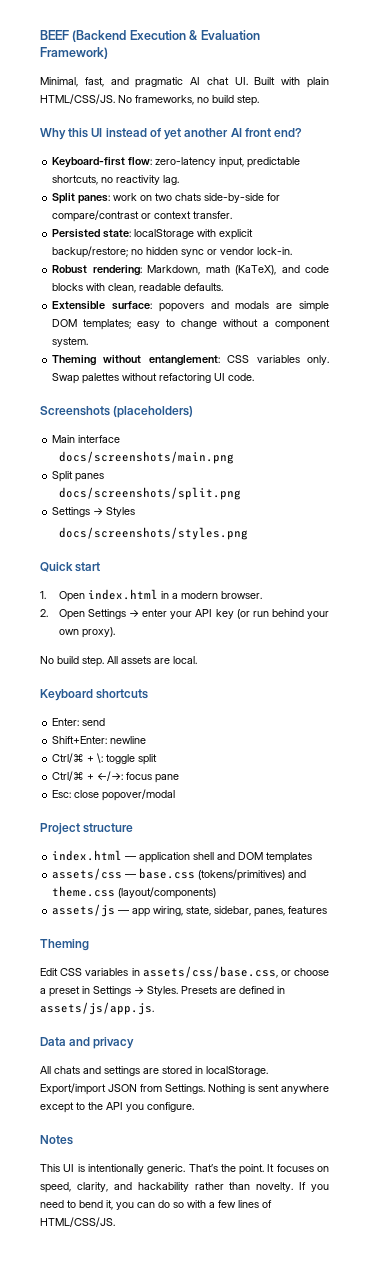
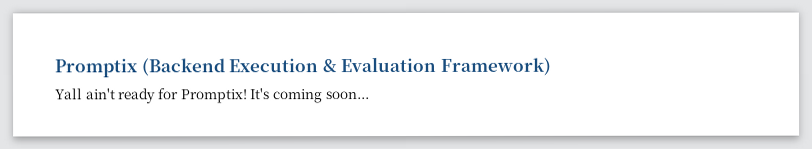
[40,30,69,40] BEEF -> [54,58,138,78] Promptix
[40,77,329,88] [40,94,259,106] [40,128,303,140] [52,157,301,168] [52,175,180,185] [52,193,281,204] [52,210,233,222] [52,229,254,240] [52,246,293,258] [52,265,329,276] [52,283,224,293] [52,301,329,312] [52,319,330,330] [52,337,89,347] [52,355,329,366] [52,373,255,384] [40,406,194,418] [52,435,121,443] [58,451,234,464] [52,471,105,482] [58,487,241,500] [52,507,136,517] [58,527,248,540] [40,562,101,572] [40,589,262,602] [40,609,329,620] [58,627,115,638] [40,656,197,667] [40,689,149,701] [52,718,106,726] [52,736,147,744] [52,753,158,765] [52,771,180,783] [52,789,176,801] [40,823,134,835] [52,850,313,863] [52,868,307,881] [52,886,217,899] [52,904,328,917] [40,939,89,951] [40,966,329,978] [40,986,285,997] [40,1002,154,1015] [40,1037,135,1049] [40,1066,268,1076] [40,1083,329,1095] [40,1102,194,1113] [40,1135,73,1145] [40,1164,330,1175] [40,1182,329,1193] [40,1200,272,1210] [40,1217,115,1227] Minimal, fast, and pragmatic AI chat UI. Built with plain HTML/CSS/JS. No frameworks, no build step. // Why this UI instead of yet another AI front end? // Keyboard-first flow: zero-latency input, predictable shortcuts, no reactivity lag. // Split panes: work on two chats side-by-side for compare/contrast or context transfer. // Persisted state: localStorage with explicit backup/restore; no hidden sync or vendor lock-in. // Robust rendering: Markdown, math (KaTeX), and code blocks with clean, readable defaults. // Extensible surface: popovers and modals are simple DOM templates; easy to change without a component system. // Theming without entanglement: CSS variables only. Swap palettes without refactoring UI code. // Screenshots (placeholders) // Main interface // docs/screenshots/main.png // Split panes // docs/screenshots/split.png // Settings → Styles // docs/screenshots/styles.png // Quick start // 1. Open index.html in a modern browser. // 2. Open Settings → enter your API key (or run behind your own proxy). // No build step. All assets are local. // Keyboard shortcuts // Enter: send // Shift+Enter: newline // Ctrl/⌘ + \: toggle split // Ctrl/⌘ + ←/→: focus pane // Esc: close popover/modal // Project structure // index.html — application shell and DOM templates // assets/css — base.css (tokens/primitives) and theme.css (layout/components) // assets/js — app wiring, state, sidebar, panes, features // Theming // Edit CSS variables in assets/css/base.css, or choose a preset in Settings → Styles. Presets are defined in assets/js/app.js. // Data and privacy // All chats and settings are stored in localStorage. Export/import JSON from Settings. Nothing is sent anywhere except to the API you configure. // Notes // This UI is intentionally generic. That’s the point. It focuses on speed, clarity, and hackability rather than novelty. If you need to bend it, you can do so with a few lines of HTML/CSS/JS. -> [55,88,370,104] Yall ain't ready for Promptix! It's coming soon...

